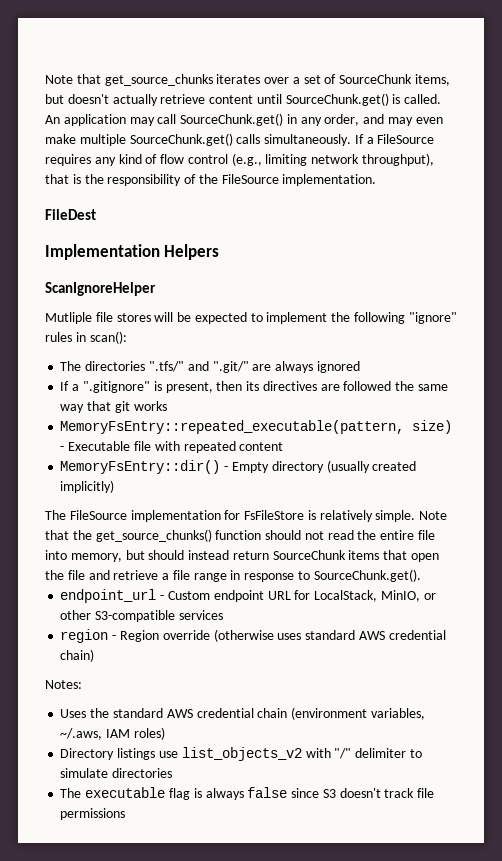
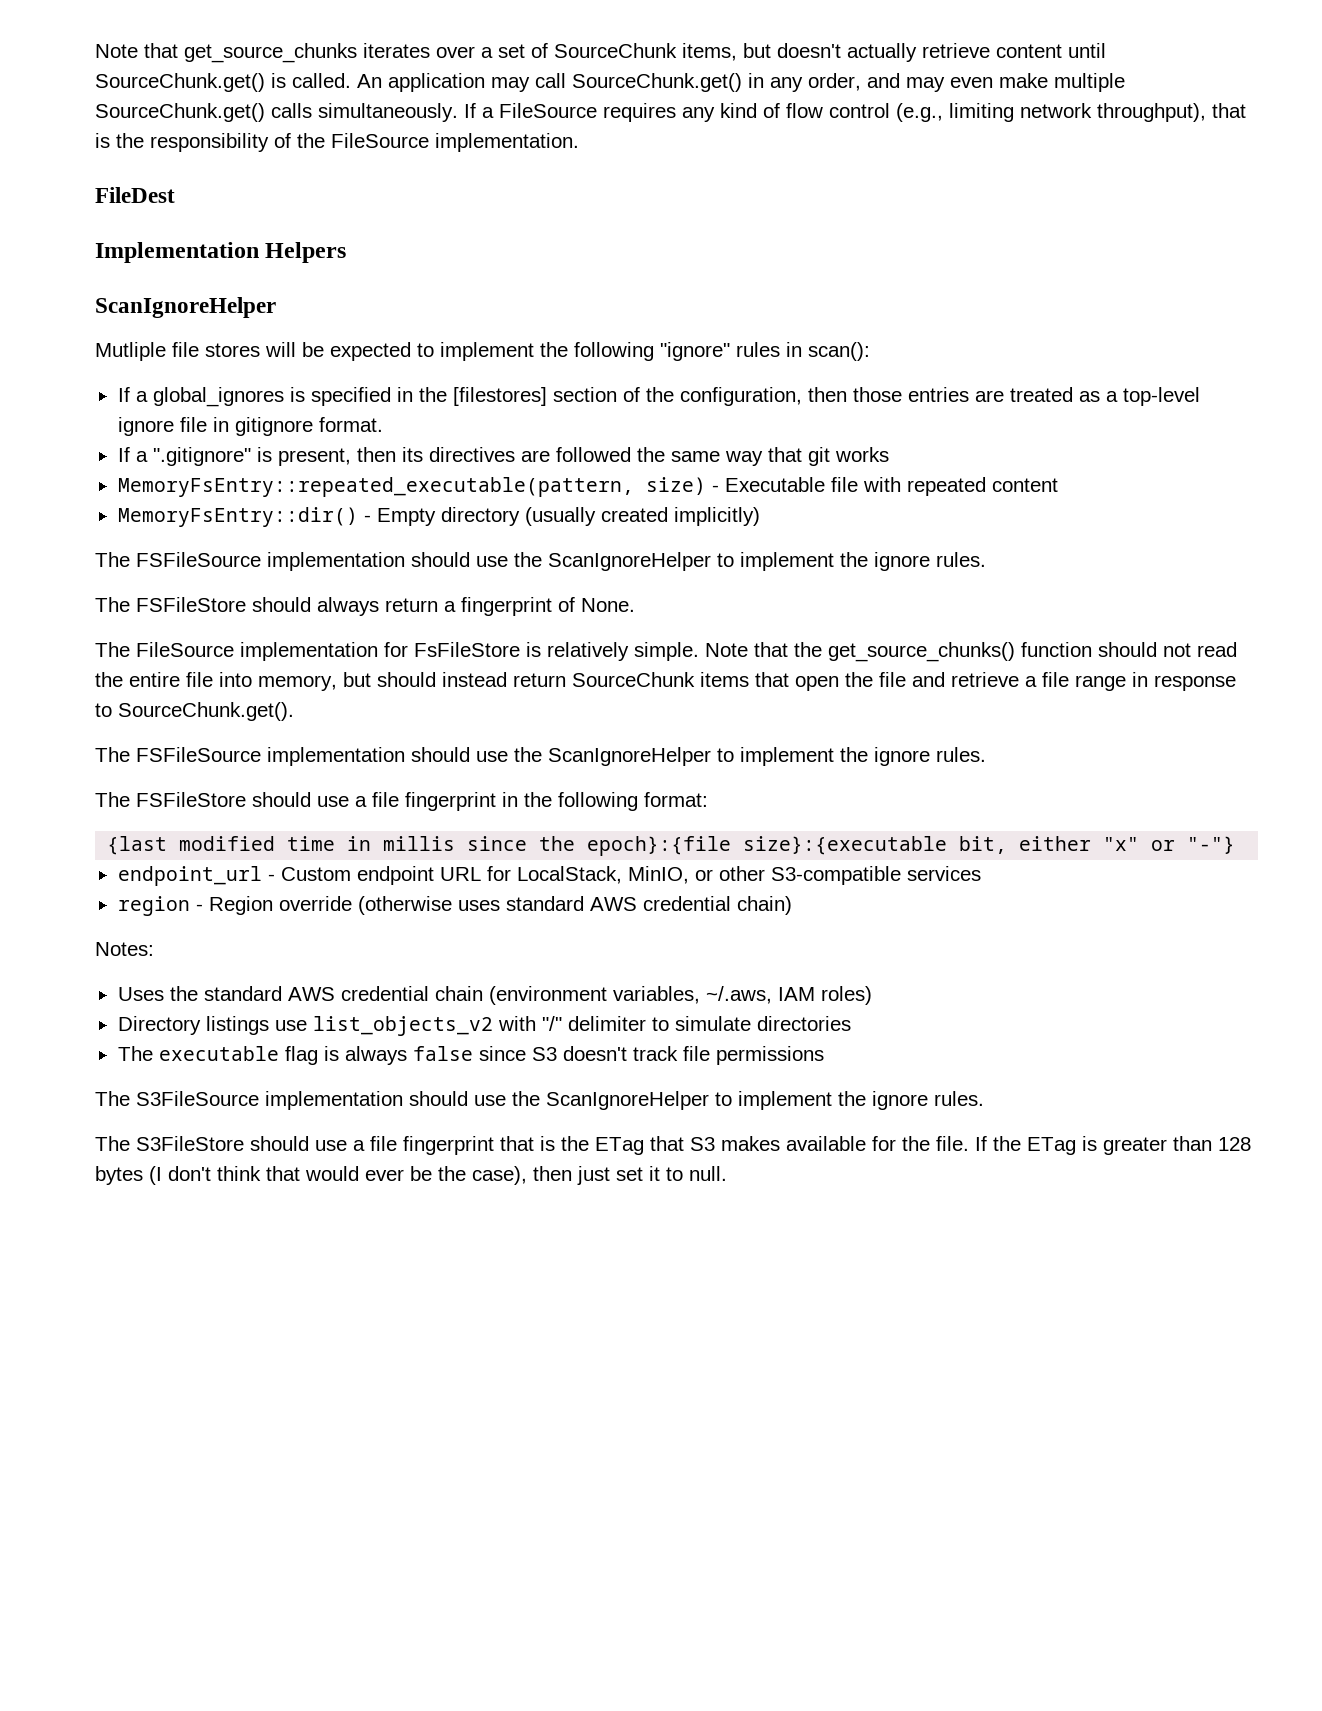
[60,361,360,373] The directories ".tfs/" and ".git/" are always ignored -> [117,387,1200,407] [117,417,383,436] If a global_ignores is specified in the [filestores] section of the configuration, then those entries are treated as a top-level ignore file in gitignore format.
(115, 486) none -> [95,552,986,571] [95,597,635,616] // The FSFileSource implementation should use the ScanIgnoreHelper to implement the ignore rules. // The FSFileStore should always return a fingerprint of None.
(421, 575) none -> [95,747,986,766] [95,792,708,811] [107,836,1236,856] // The FSFileSource implementation should use the ScanIgnoreHelper to implement the ignore rules. // The FSFileStore should use a file fingerprint in the following format: // {last modified time in millis since the epoch}:{file size}:{executable bit, either "x" or "-"}
(126, 814) none -> [95,1091,984,1110] [95,1136,1251,1155] [95,1166,727,1185] // The S3FileSource implementation should use the ScanIgnoreHelper to implement the ignore rules. // The S3FileStore should use a file fingerprint that is the ETag that S3 makes available for the file. If the ETag is greater than 128 bytes (I don't think that would ever be the case), then just set it to null.

